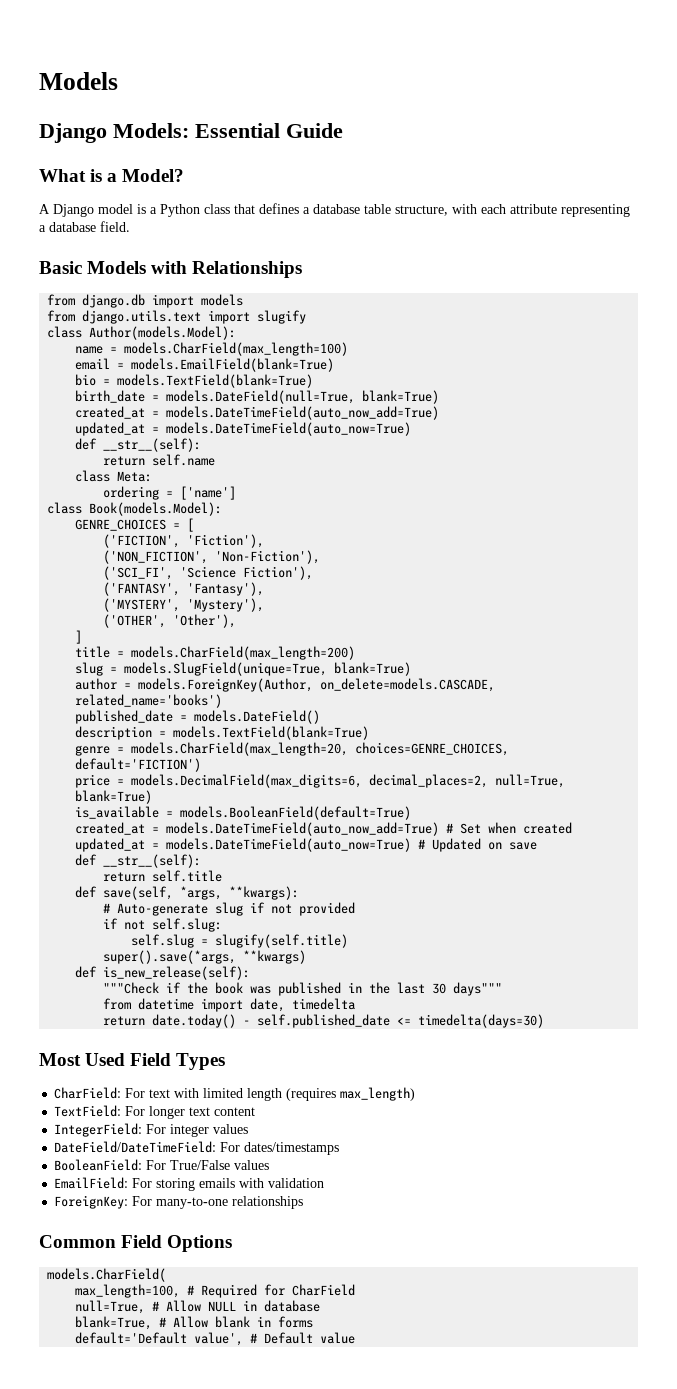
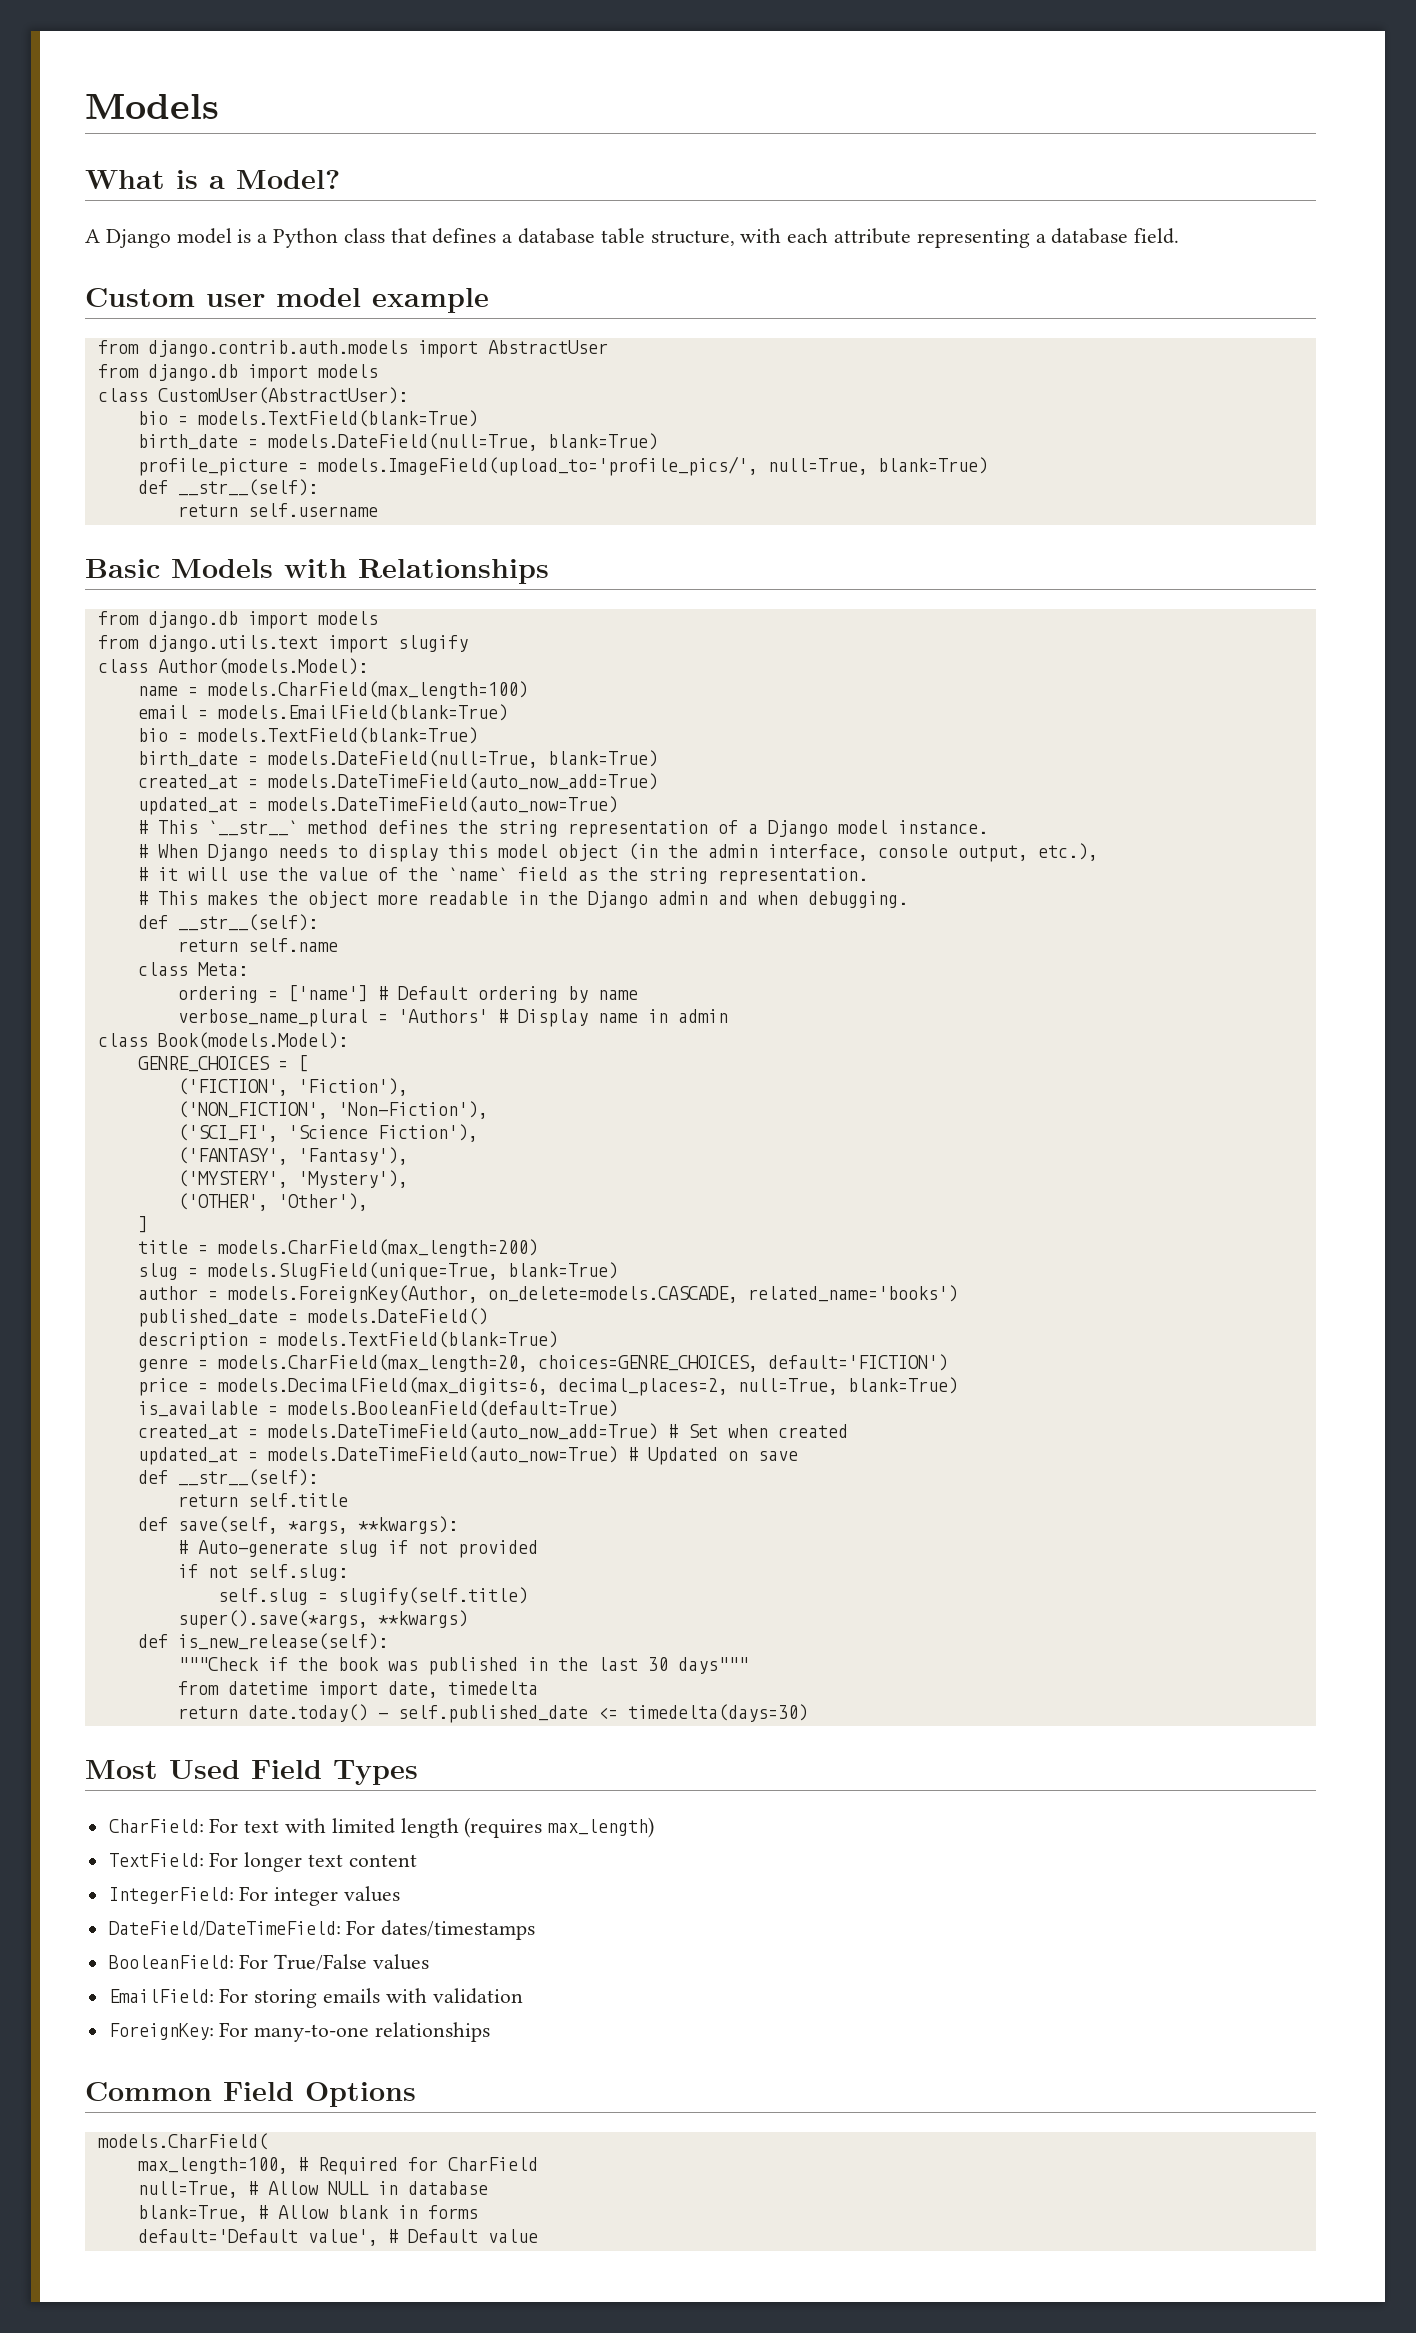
[39,72,118,90] [39,123,343,143] Models // Django Models: Essential Guide -> [85,93,219,119] Models
(130, 226) none -> [85,288,489,313] [97,340,608,358] [97,364,378,382] [97,387,408,404] [137,410,478,427] [137,433,658,451] [137,456,988,476] [137,479,318,496] [177,503,378,517] // Custom user model example // from django.contrib.auth.models import AbstractUser // from django.db import models // class CustomUser(AbstractUser): // bio = models.TextField(blank=True) // birth_date = models.DateField(null=True, blank=True) // profile_picture = models.ImageField(upload_to='profile_pics/', null=True, blank=True) // def __str__(self): // return self.username
(412, 429) none -> [137,820,988,838] [137,843,1098,862] [137,867,868,885] [137,891,908,908] // # This `__str__` method defines the string representation of a Django model instance. // # When Django needs to display this model object (in the admin interface, console output, etc.), // # it will use the value of the `name` field as the string representation. // # This makes the object more readable in the Django admin and when debugging.
(237, 493) none -> [377,986,638,1003] [177,1009,728,1027] # Default ordering by name // verbose_name_plural = 'Authors' # Display name in admin

